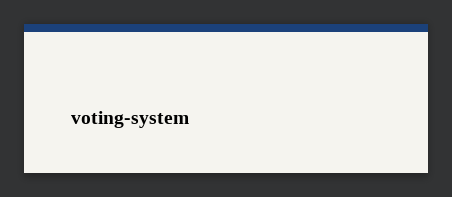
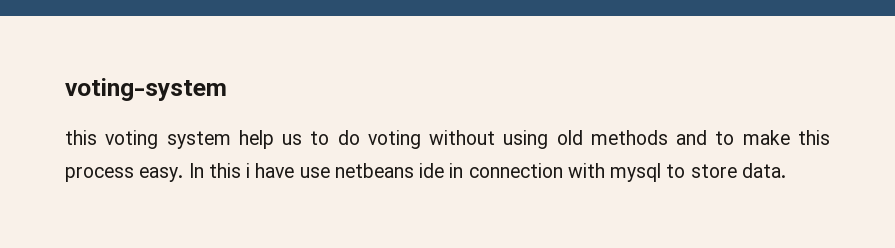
(189, 119) none -> [65,130,830,149] [65,163,786,182] // this voting system help us to do voting without using old methods and to make this process easy. In this i have use netbeans ide in connection with mysql to store data.

